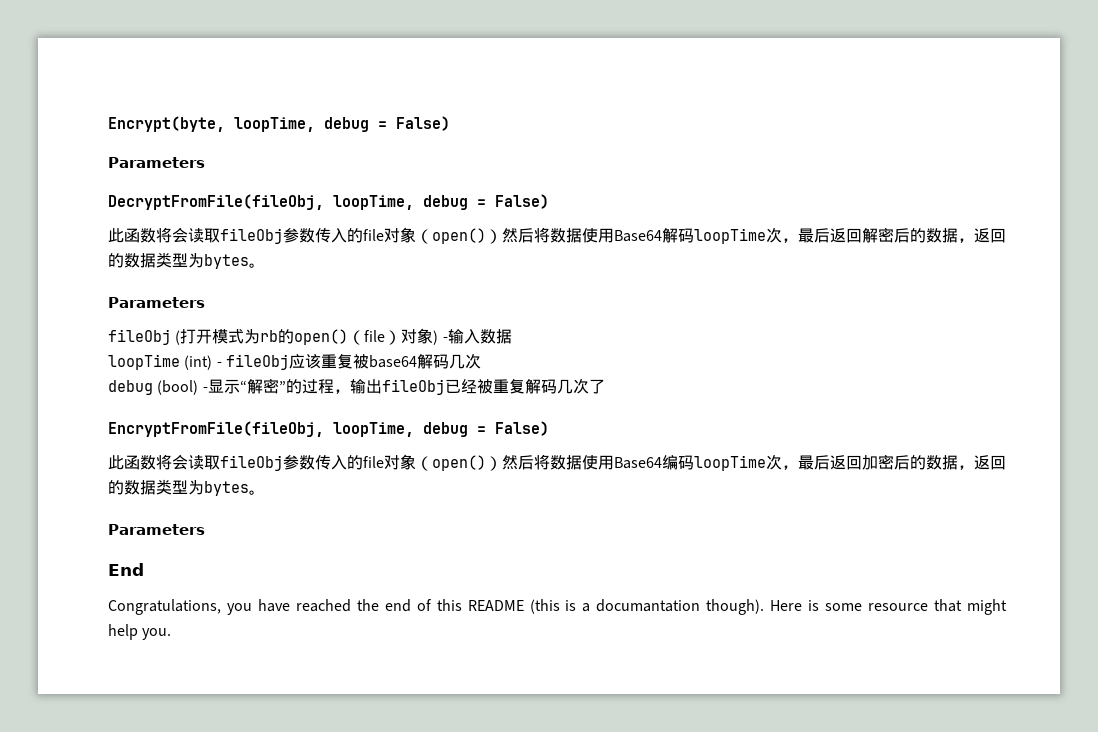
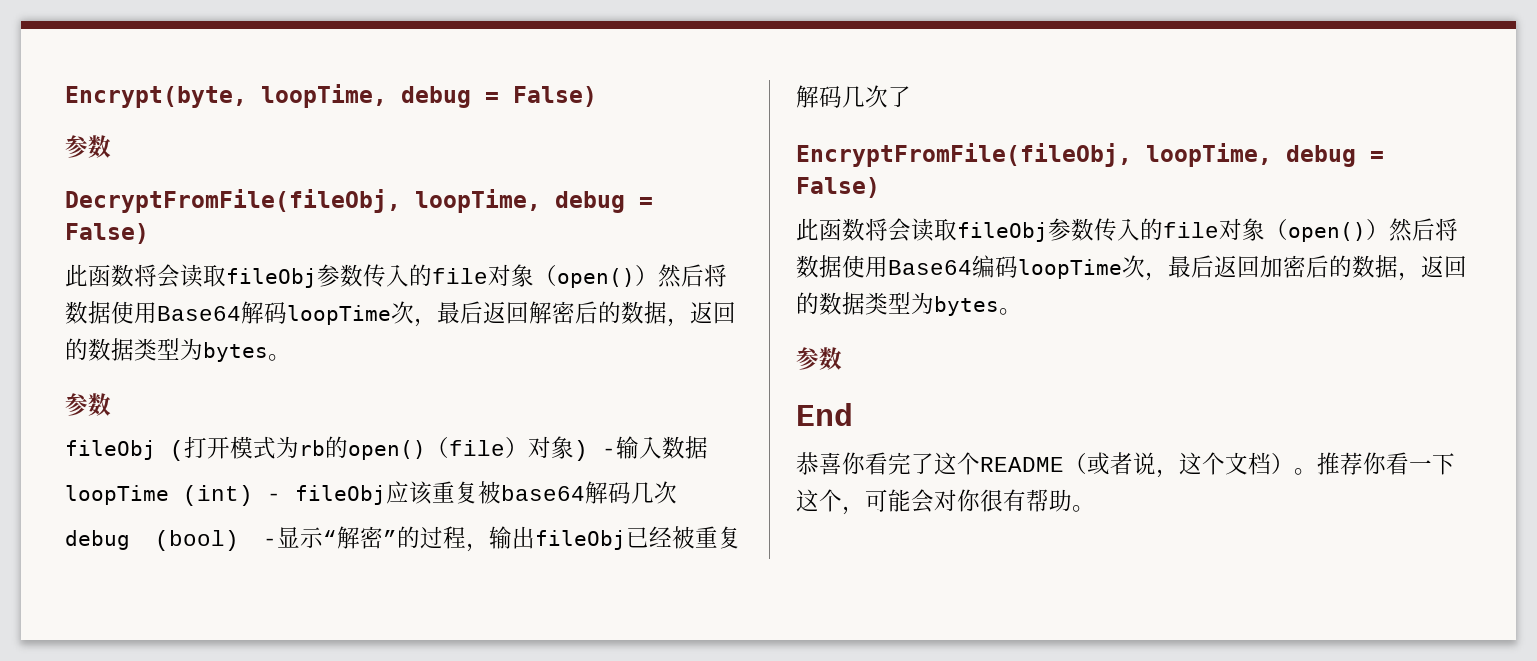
[108,157,205,168] Parameters -> [65,135,111,158] 参数
[108,297,205,308] Parameters -> [65,393,111,416] 参数
[108,524,205,535] Parameters -> [796,347,842,370] 参数
[108,599,1007,615] [108,624,172,640] Congratulations, you have reached the end of this README (this is a documantation though). Here is some resource that might help you. -> [796,452,1455,478] [796,489,1095,515] 恭喜你看完了这个README（或者说，这个文档）。推荐你看一下这个，可能会对你很有帮助。

